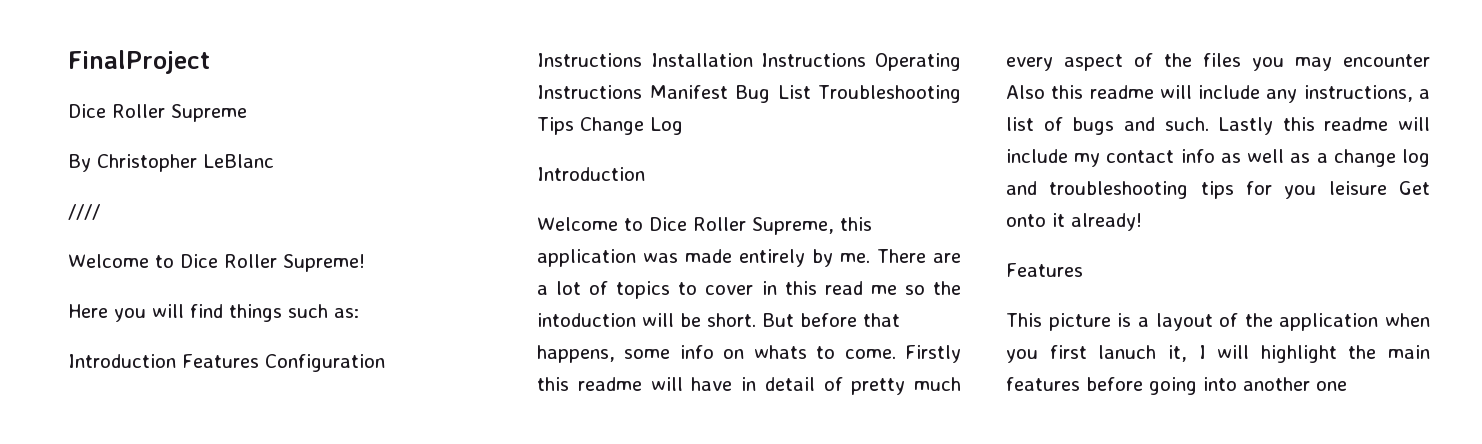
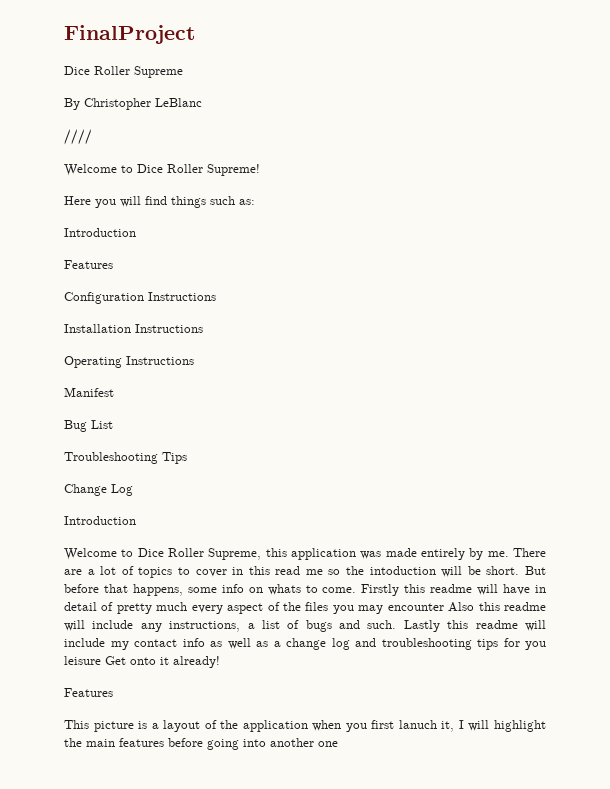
[182,354,259,368] Features -> [64,260,113,269] // Features //
(642, 60) none -> (216, 296) //
(867, 60) none -> (203, 328) //
(642, 92) none -> (194, 360) //
(728, 92) none -> (114, 392) //
(811, 92) none -> (113, 424) //
(574, 126) none -> (187, 458) //

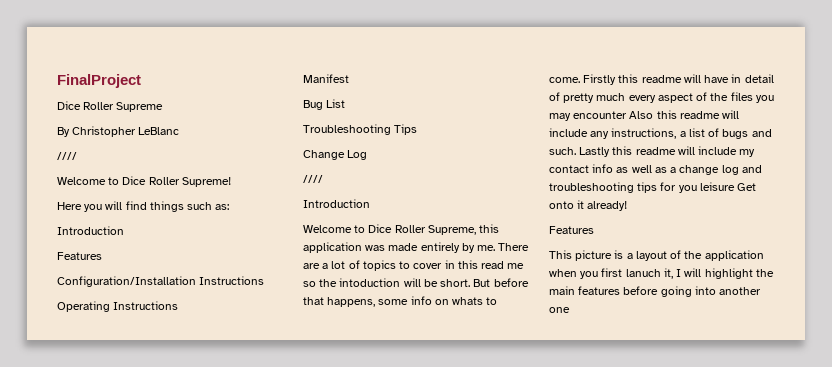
[64,292,216,304] [64,324,131,333] Configuration Instructions // Installation -> [57,276,196,287] Configuration/Installation
(133, 490) none -> [303,175,323,183] // ////

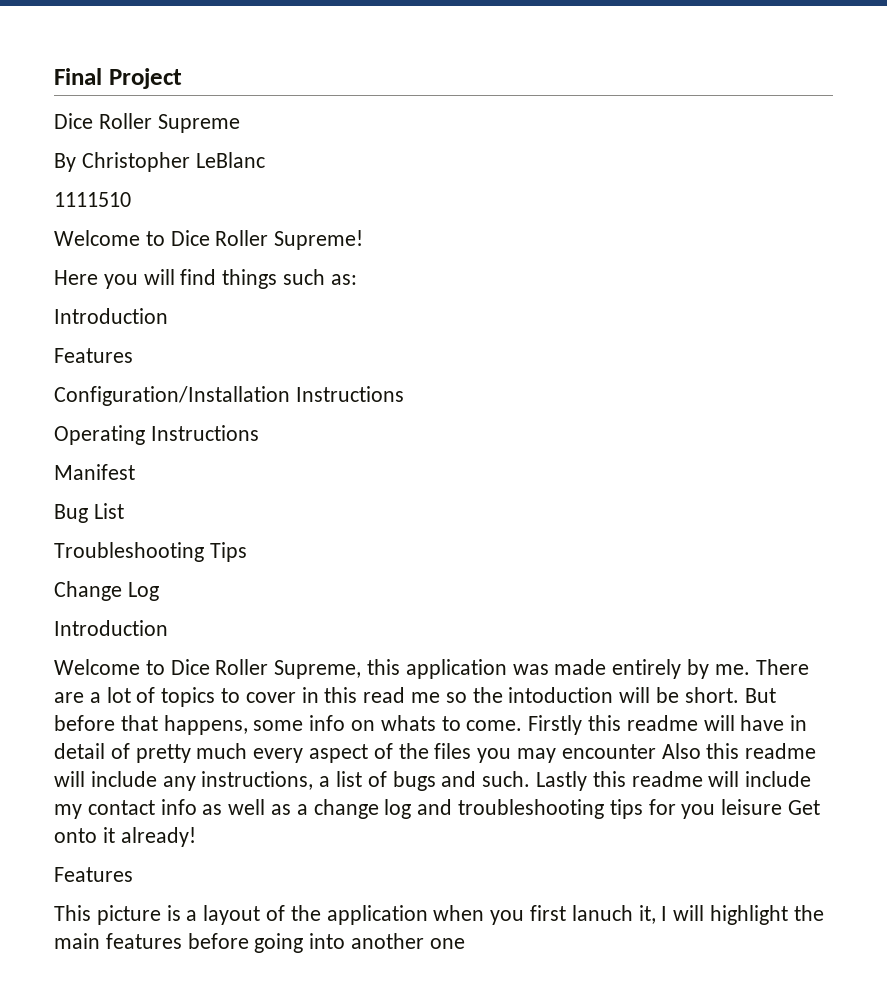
[57,74,141,88] FinalProject -> [54,68,182,89] Final Project
[57,152,77,160] //// -> [54,192,131,207] 1111510
[303,175,323,183] // //// -> (159, 591) none

